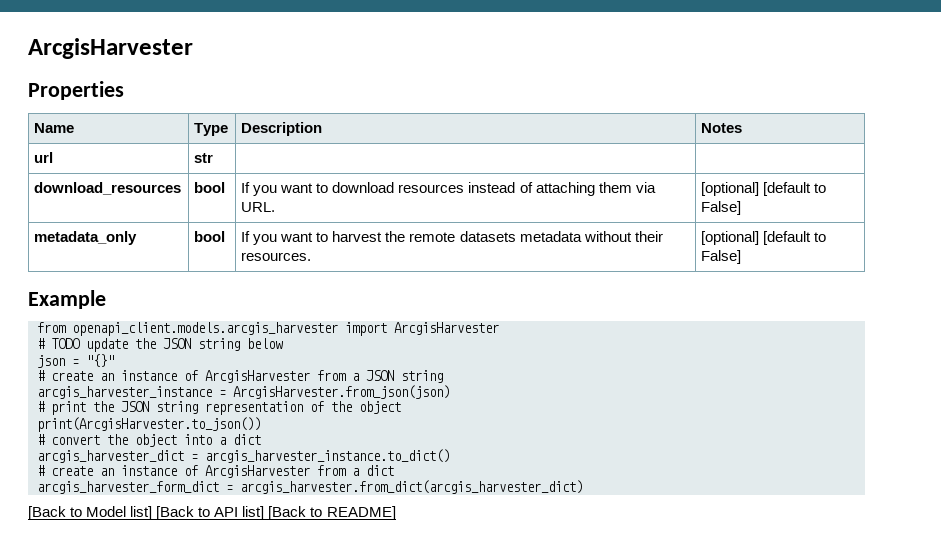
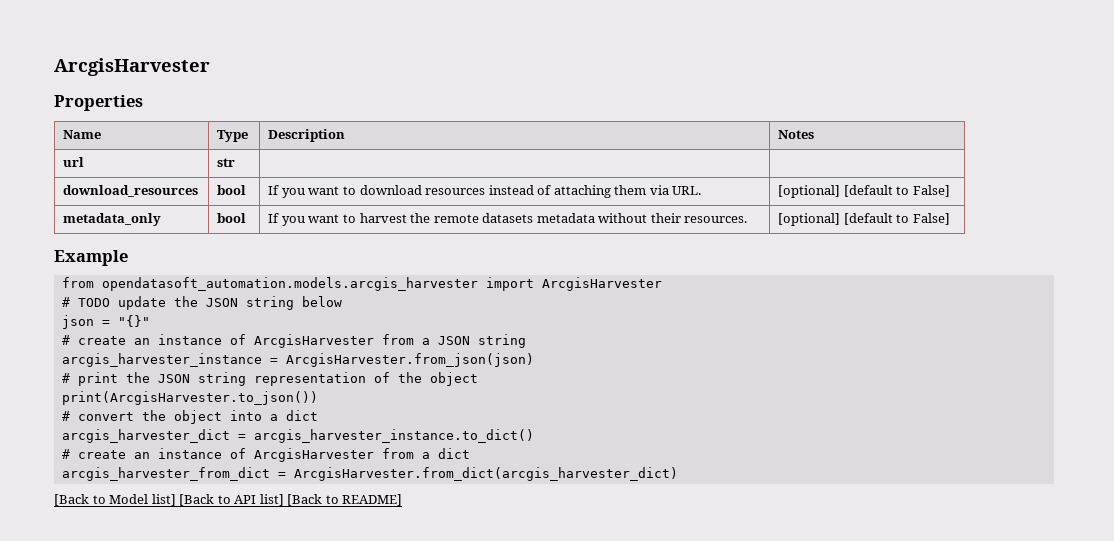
[72,322,338,336] openapi_client.models.arcgis_harvester -> [101,277,478,291] opendatasoft_automation.models.arcgis_harvester
[37,480,583,494] arcgis_harvester_form_dict = arcgis_harvester.from_dict(arcgis_harvester_dict) -> [61,467,678,481] arcgis_harvester_from_dict = ArcgisHarvester.from_dict(arcgis_harvester_dict)

